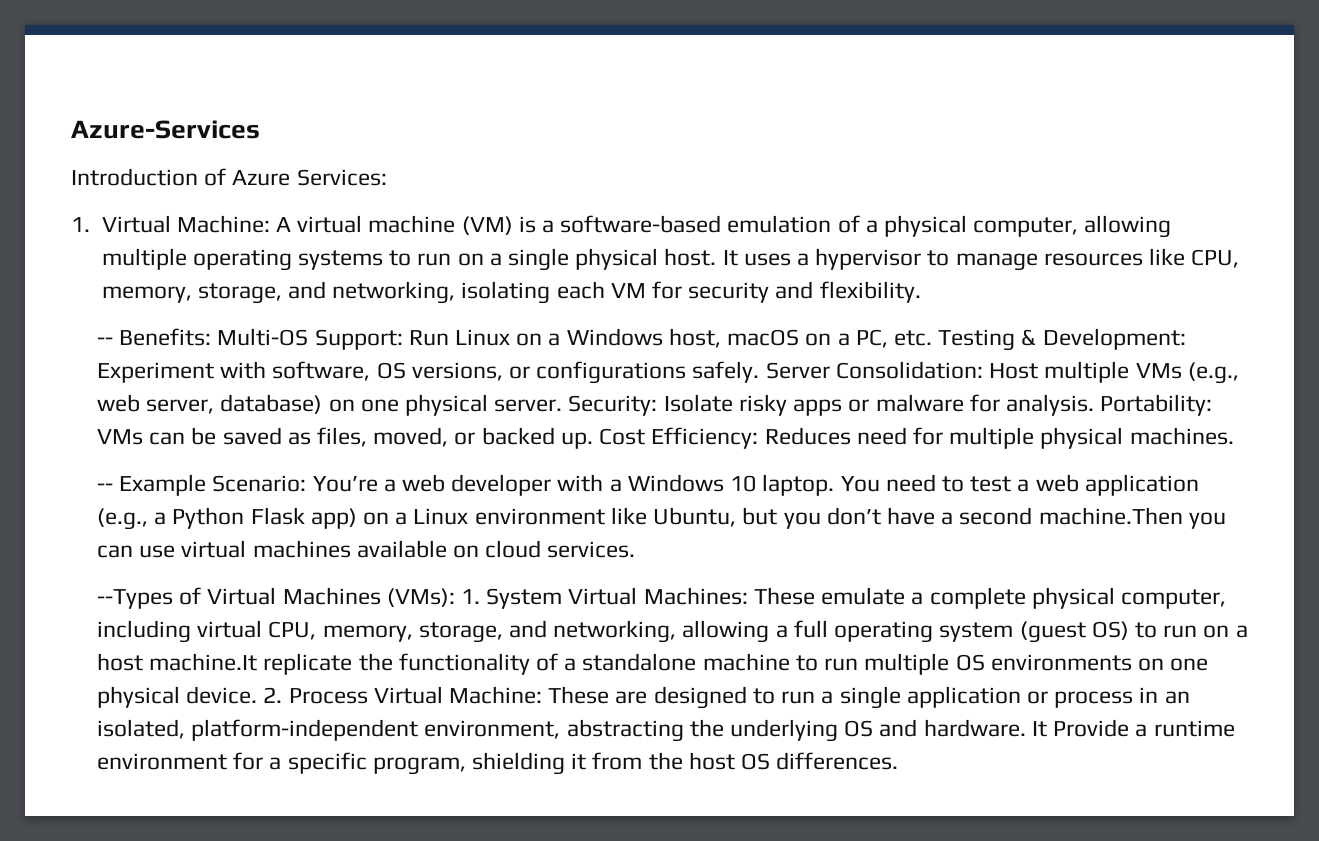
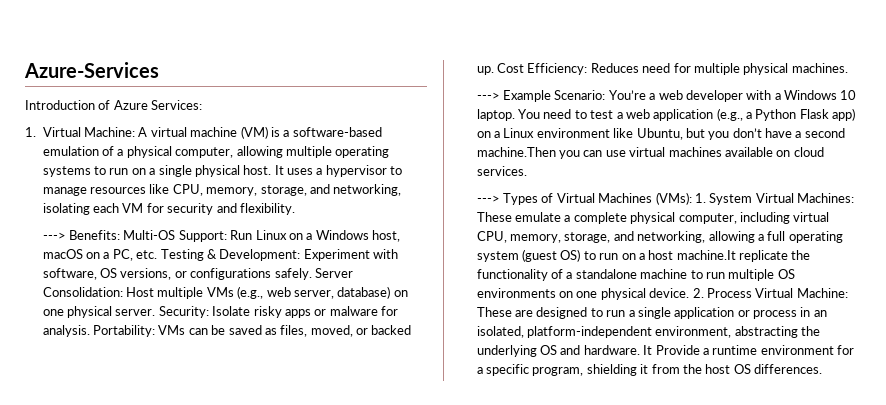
[97,337,114,345] -- -> [42,232,66,240] --->
[97,483,114,491] -- -> [476,92,500,100] --->
[97,589,174,609] --Types -> [476,193,539,205] ---> Types

